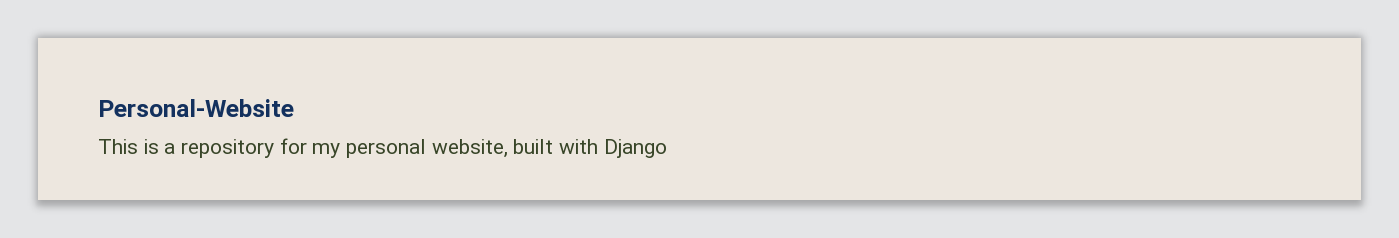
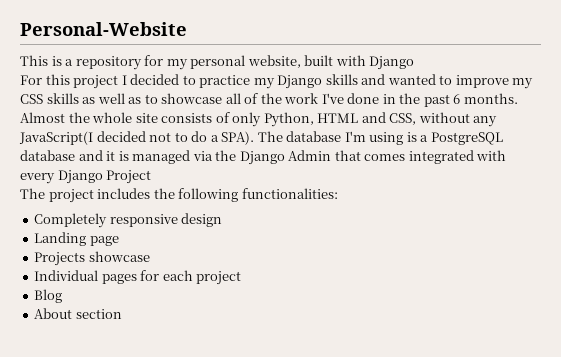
(667, 148) none -> [20,74,534,89] [20,93,518,107] [20,112,498,127] [19,131,503,145] [20,150,507,165] [20,170,152,184] [20,188,338,203] [34,213,223,228] [34,232,119,246] [34,251,150,266] [34,270,242,285] [34,289,63,303] [34,308,122,319] // For this project I decided to practice my Django skills and wanted to improve my CSS skills as well as to showcase all of the work I've done in the past 6 months. Almost the whole site consists of only Python, HTML and CSS, without any JavaScript(I decided not to do a SPA). The database I'm using is a PostgreSQL database and it is managed via the Django Admin that comes integrated with every Django Project // The project includes the following functionalities: // Completely responsive design // Landing page // Projects showcase // Individual pages for each project // Blog // About section

